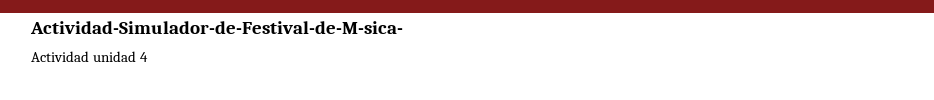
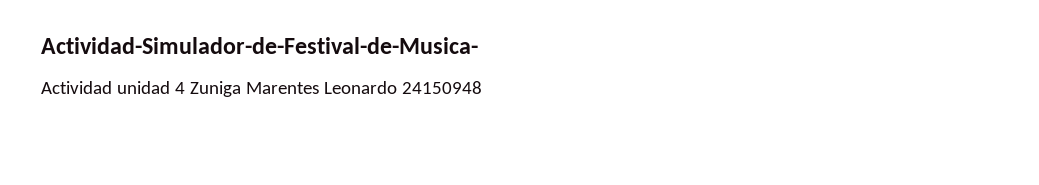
[30,21,403,34] Actividad-Simulador-de-Festival-de-M-sica- -> [41,37,478,54] Actividad-Simulador-de-Festival-de-Musica-
(148, 57) none -> [189,81,482,97] Zuniga Marentes Leonardo 24150948

